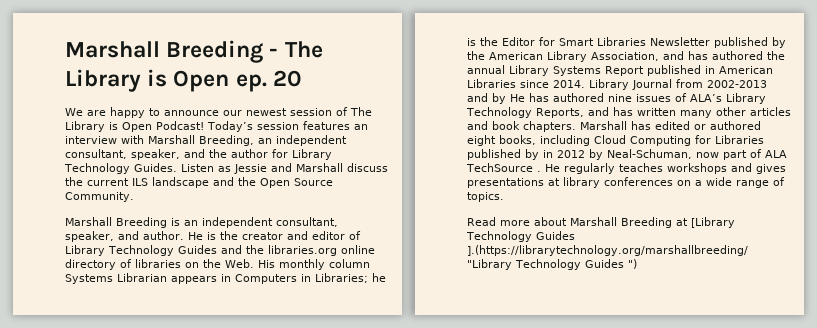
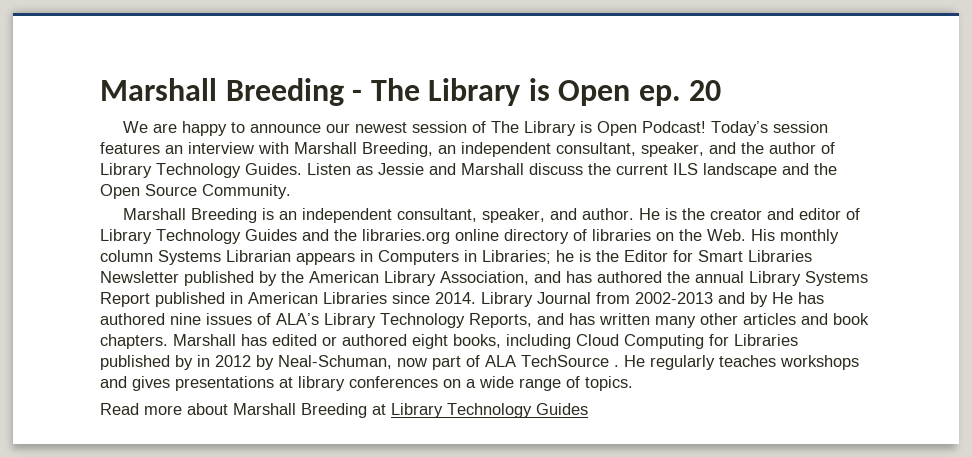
[272,149,288,158] for -> [821,142,835,154] of
[691,217,735,228] [466,231,575,242] [467,245,748,256] [467,259,637,270] [Library Technology Guides ].(https://librarytechnology.org/marshallbreeding/ "Library Technology Guides ") -> [391,403,588,418] Library Technology Guides

